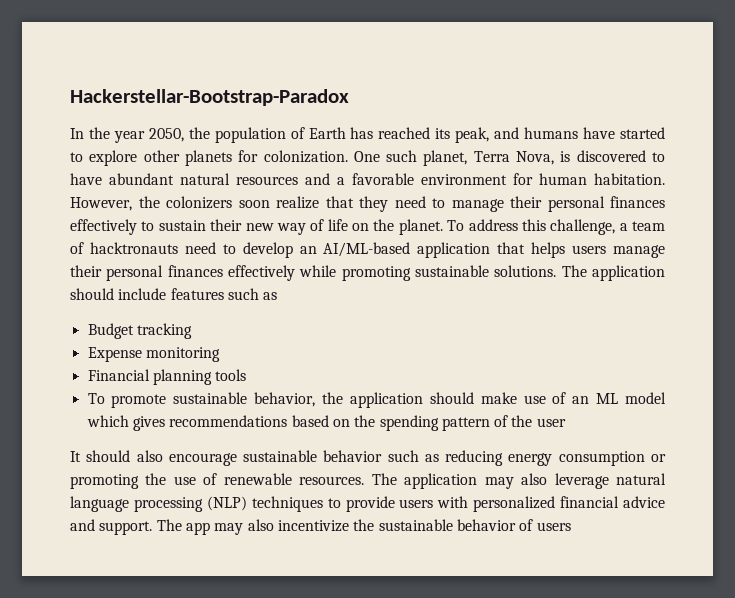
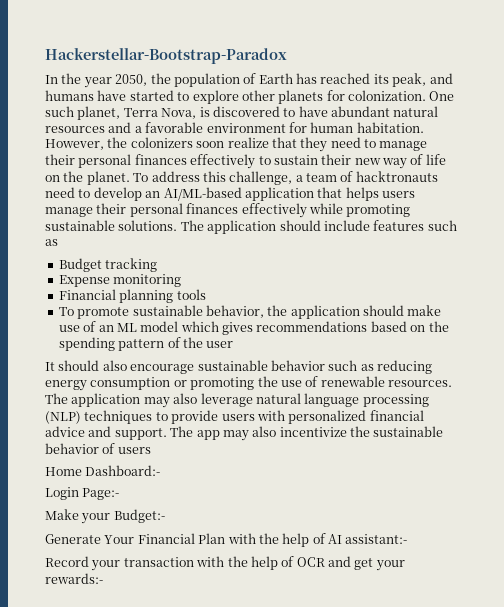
(571, 526) none -> [45,465,161,476] [45,487,120,500] [45,509,165,524] [45,533,408,547] [45,556,405,571] [45,573,103,584] // Home Dashboard:- // Login Page:- // Make your Budget:- // Generate Your Financial Plan with the help of AI assistant:- // Record your transaction with the help of OCR and get your rewards:-

